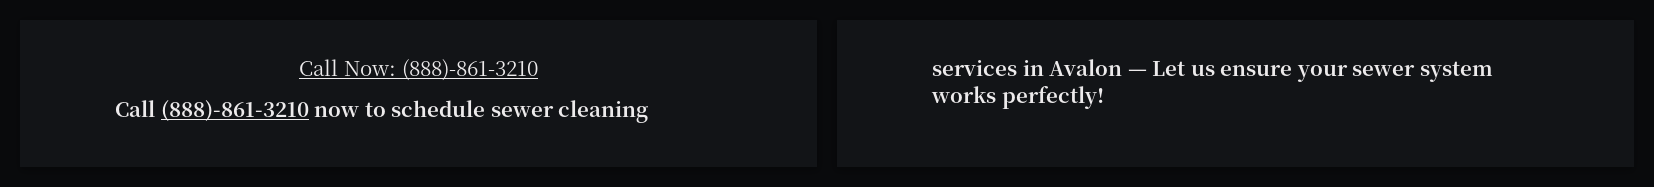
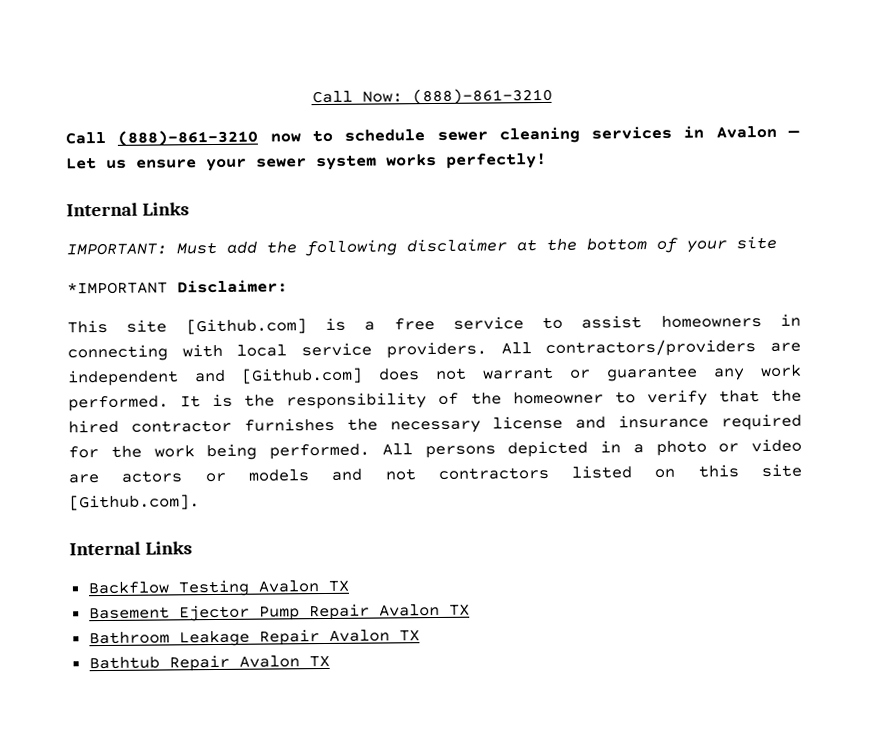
(1104, 97) none -> [66,202,189,217] [66,235,777,257] [67,279,288,295] [67,313,801,335] [67,339,801,362] [67,364,802,387] [68,389,802,412] [68,413,802,434] [68,438,802,461] [68,463,802,484] [69,494,200,511] [69,541,192,556] [87,579,349,597] [88,603,470,622] [88,629,420,647] [88,654,330,672] // Internal Links // IMPORTANT: Must add the following disclaimer at the bottom of your site // *IMPORTANT Disclaimer: // This site [Github.com] is a free service to assist homeowners in connecting with local service providers. All contractors/providers are independent and [Github.com] does not warrant or guarantee any work performed. It is the responsibility of the homeowner to verify that the hired contractor furnishes the necessary license and insurance required for the work being performed. All persons depicted in a photo or video are actors or models and not contractors listed on this site [Github.com]. // Internal Links // Backflow Testing Avalon TX // Basement Ejector Pump Repair Avalon TX // Bathroom Leakage Repair Avalon TX // Bathtub Repair Avalon TX

